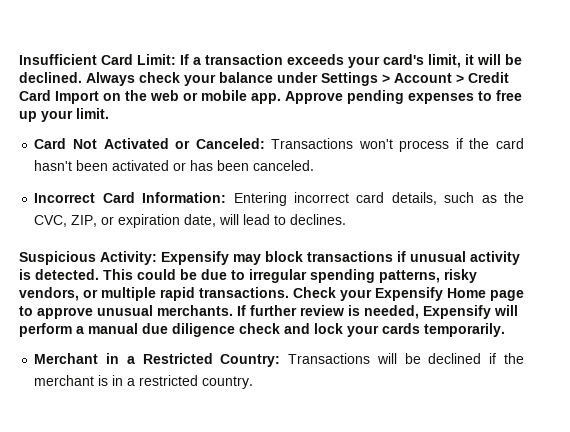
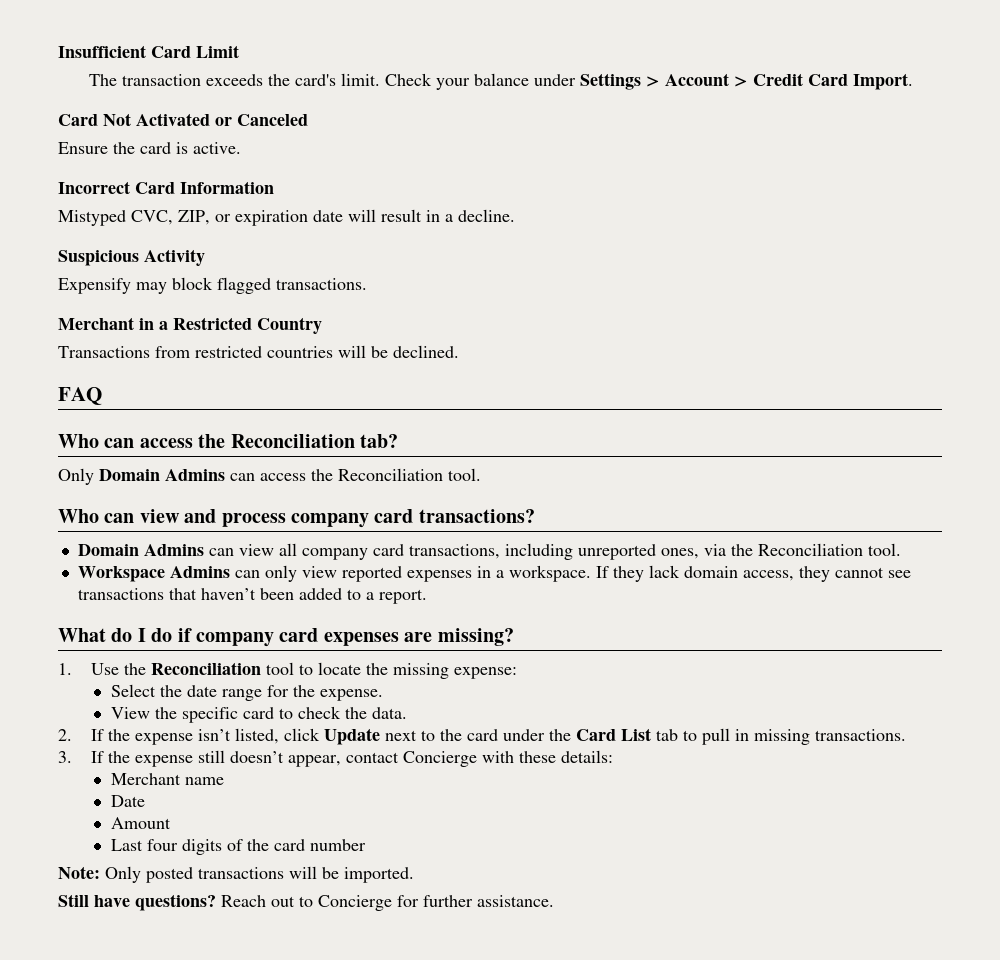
[137,54,522,68] [19,72,180,86] Limit: If a transaction exceeds your card's limit, it will be declined. Always check -> [196,45,239,58] [88,73,432,86] Limit // The transaction exceeds the card's limit. Check
[55,90,522,104] [19,108,109,122] [34,138,524,152] [34,160,315,171] [34,192,524,206] [34,214,347,228] Import on the web or mobile app. Approve pending expenses to free up your limit. // Card Not Activated or Canceled: Transactions won't process if the card hasn't been activated or has been canceled. // Incorrect Card Information: Entering incorrect card details, such as the CVC, ZIP, or expiration date, will lead to declines. -> [852,73,913,90] [58,113,308,126] [58,142,241,154] [58,181,274,194] [58,209,515,226] Import. // Card Not Activated or Canceled // Ensure the card is active. // Incorrect Card Information // Mistyped CVC, ZIP, or expiration date will result in a decline.
[100,251,157,265] Activity: -> [144,249,205,266] Activity //
[307,251,520,265] [19,269,477,283] [19,287,524,301] [19,305,518,319] [19,323,505,337] [34,353,524,367] [34,375,254,389] transactions if unusual activity is detected. This could be due to irregular spending patterns, risky vendors, or multiple rapid transactions. Check your Expensify Home page to approve unusual merchants. If further review is needed, Expensify will perform a manual due diligence check and lock your cards temporarily. // Merchant in a Restricted Country: Transactions will be declined if the merchant is in a restricted country. -> [217,277,367,294] [58,317,322,334] [58,345,459,358] [58,387,102,405] [58,434,398,448] [58,468,481,485] [58,509,535,528] [77,543,901,560] [77,565,911,582] [77,588,427,604] [58,628,514,647] [58,662,517,679] [110,684,383,701] [110,706,407,723] [58,728,906,745] [58,750,613,767] [110,773,224,785] [110,795,145,807] [110,817,171,829] [110,839,366,855] [58,866,414,883] [58,894,554,911] flagged transactions. // Merchant in a Restricted Country // Transactions from restricted countries will be declined. // FAQ // Who can access the Reconciliation tab? // Only Domain Admins can access the Reconciliation tool. // Who can view and process company card transactions? // Domain Admins can view all company card transactions, including unreported ones, via the Reconciliation tool. // Workspace Admins can only view reported expenses in a workspace. If they lack domain access, they cannot see transactions that haven’t been added to a report. // What do I do if company card expenses are missing? // 1. Use the Reconciliation tool to locate the missing expense: // Select the date range for the expense. // View the specific card to check the data. // 2. If the expense isn’t listed, click Update next to the card under the Card List tab to pull in missing transactions. // 3. If the expense still doesn’t appear, contact Concierge with these details: // Merchant name // Date // Amount // Last four digits of the card number // Note: Only posted transactions will be imported. // Still have questions? Reach out to Concierge for further assistance.

